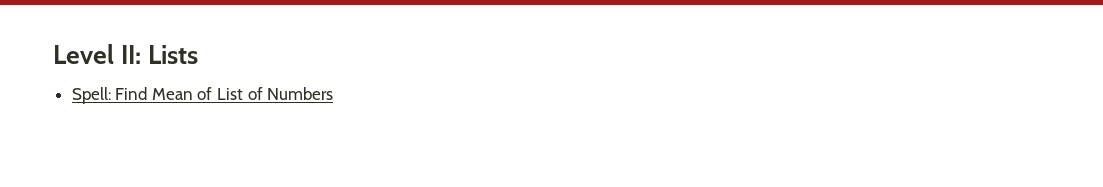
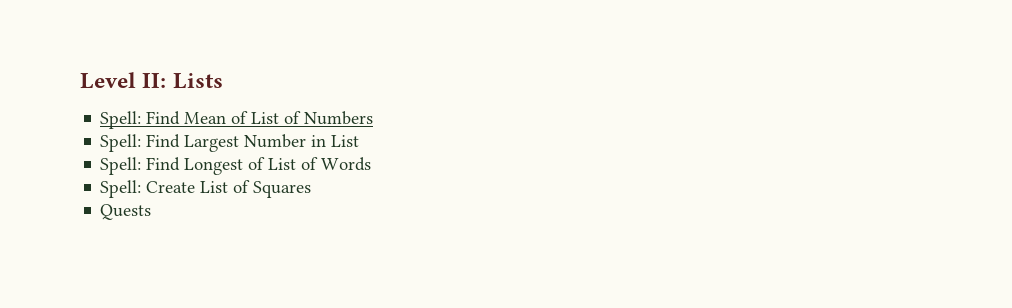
(334, 93) none -> [100,134,360,152] [100,157,372,175] [100,180,312,198] [100,204,152,220] // Spell: Find Largest Number in List // Spell: Find Longest of List of Words // Spell: Create List of Squares // Quests

